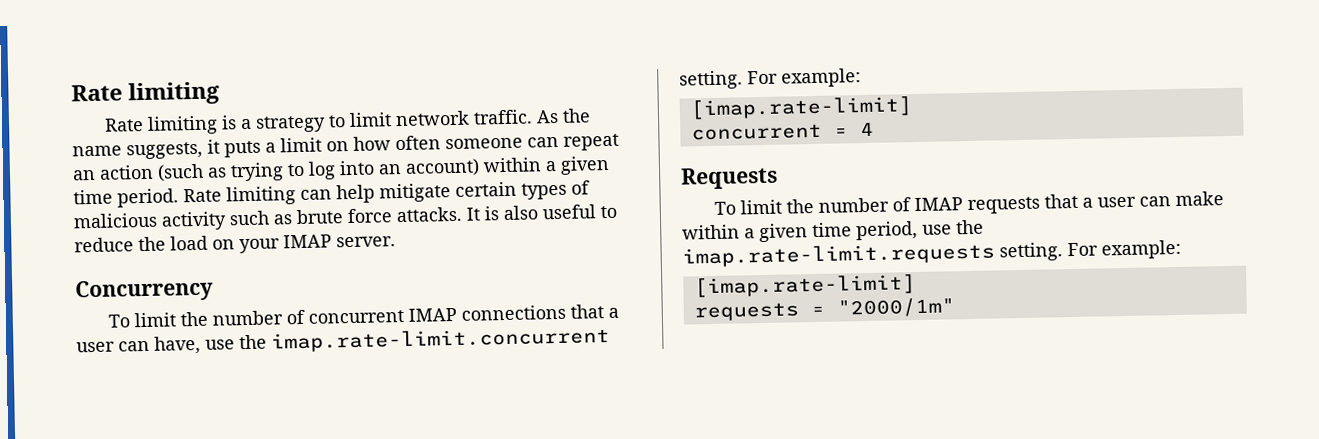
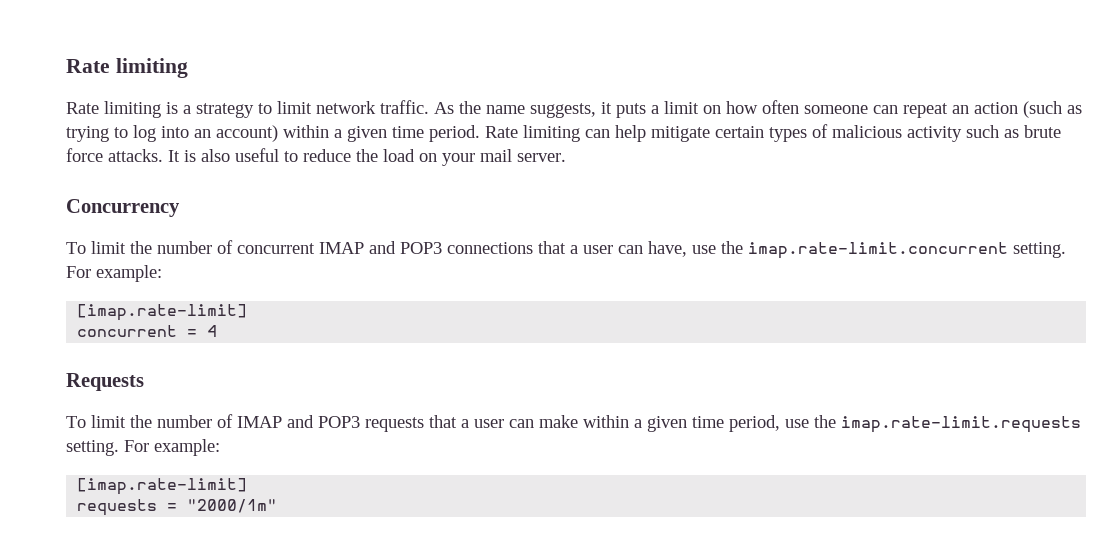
[283,234,332,249] IMAP -> [480,149,512,162] mail
(458, 314) none -> [369,241,442,254] and POP3
(964, 204) none -> [287,415,360,428] and POP3

